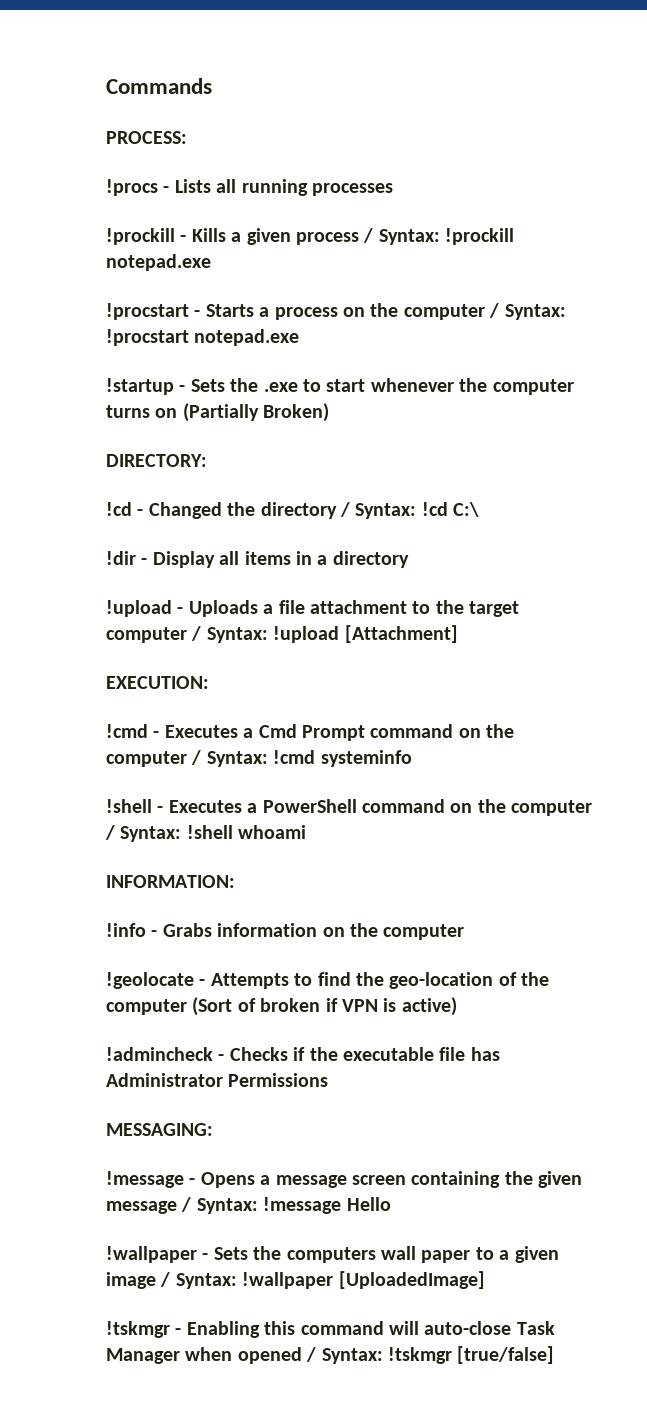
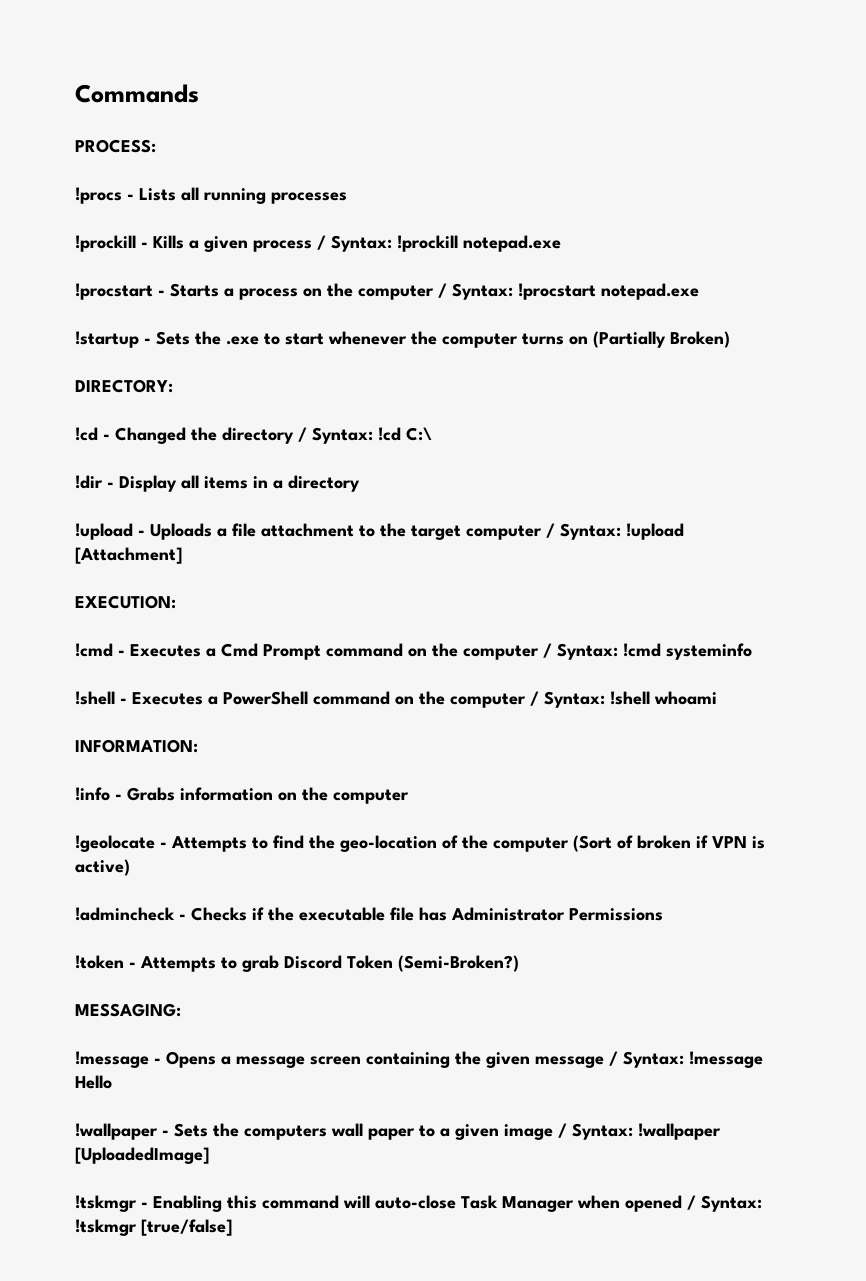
(329, 1080) none -> [75,955,519,972] // !token - Attempts to grab Discord Token (Semi-Broken?)

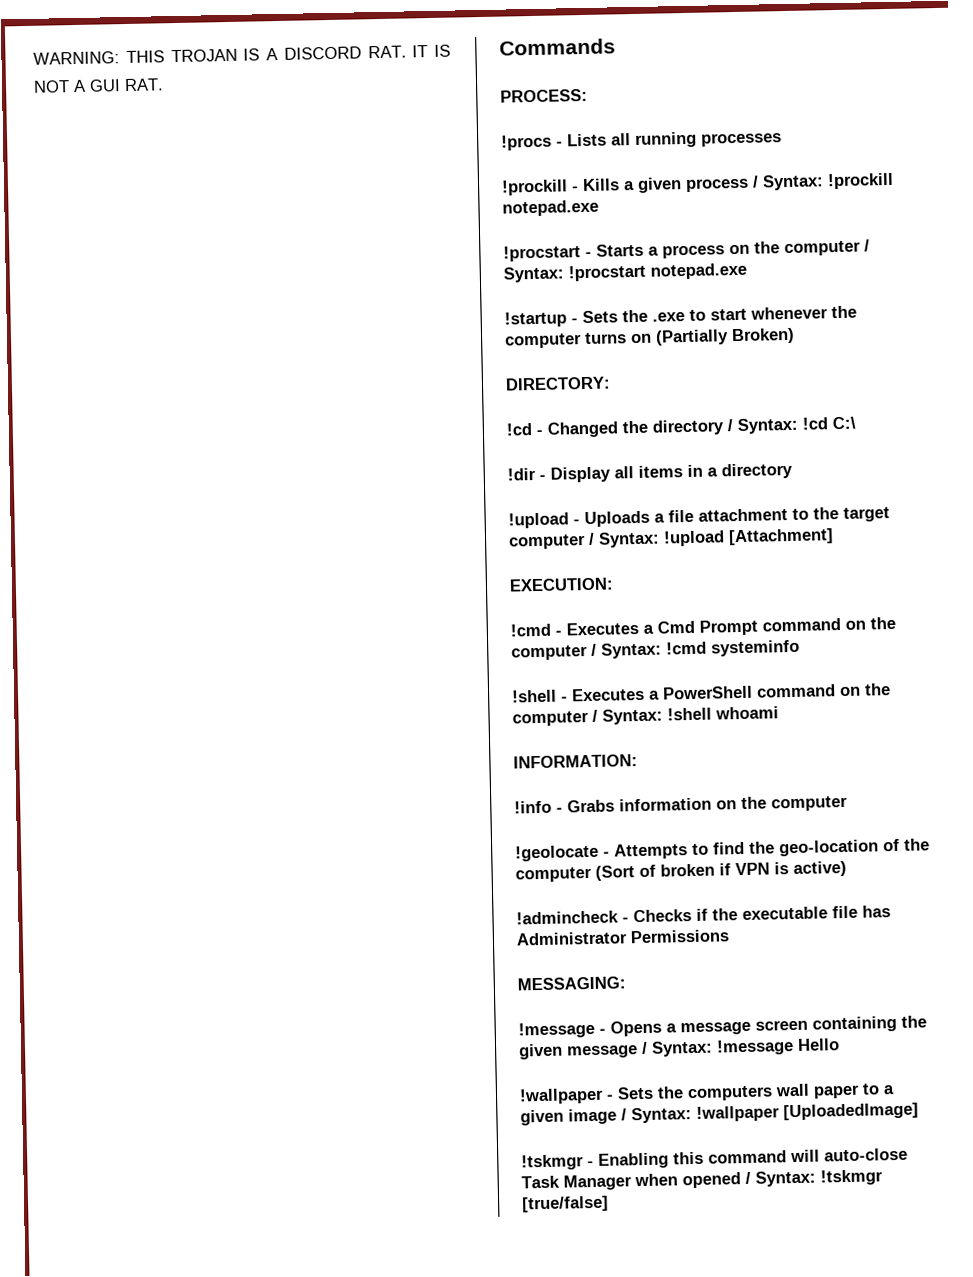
(75, 93) none -> [33,44,451,65] [33,78,164,93] WARNING: THIS TROJAN IS A DISCORD RAT. IT IS NOT A GUI RAT. //
[75,955,519,972] // !token - Attempts to grab Discord Token (Semi-Broken?) -> (730, 936) none

